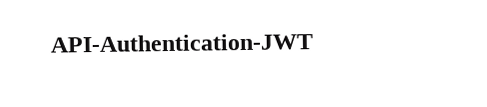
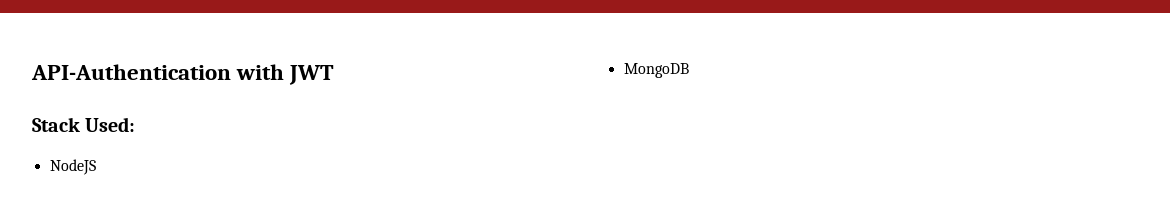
[50,33,313,53] API-Authentication-JWT -> [31,64,335,85] [32,117,136,132] [49,159,96,175] [623,63,689,78] API-Authentication with JWT // Stack Used: // NodeJS // MongoDB

